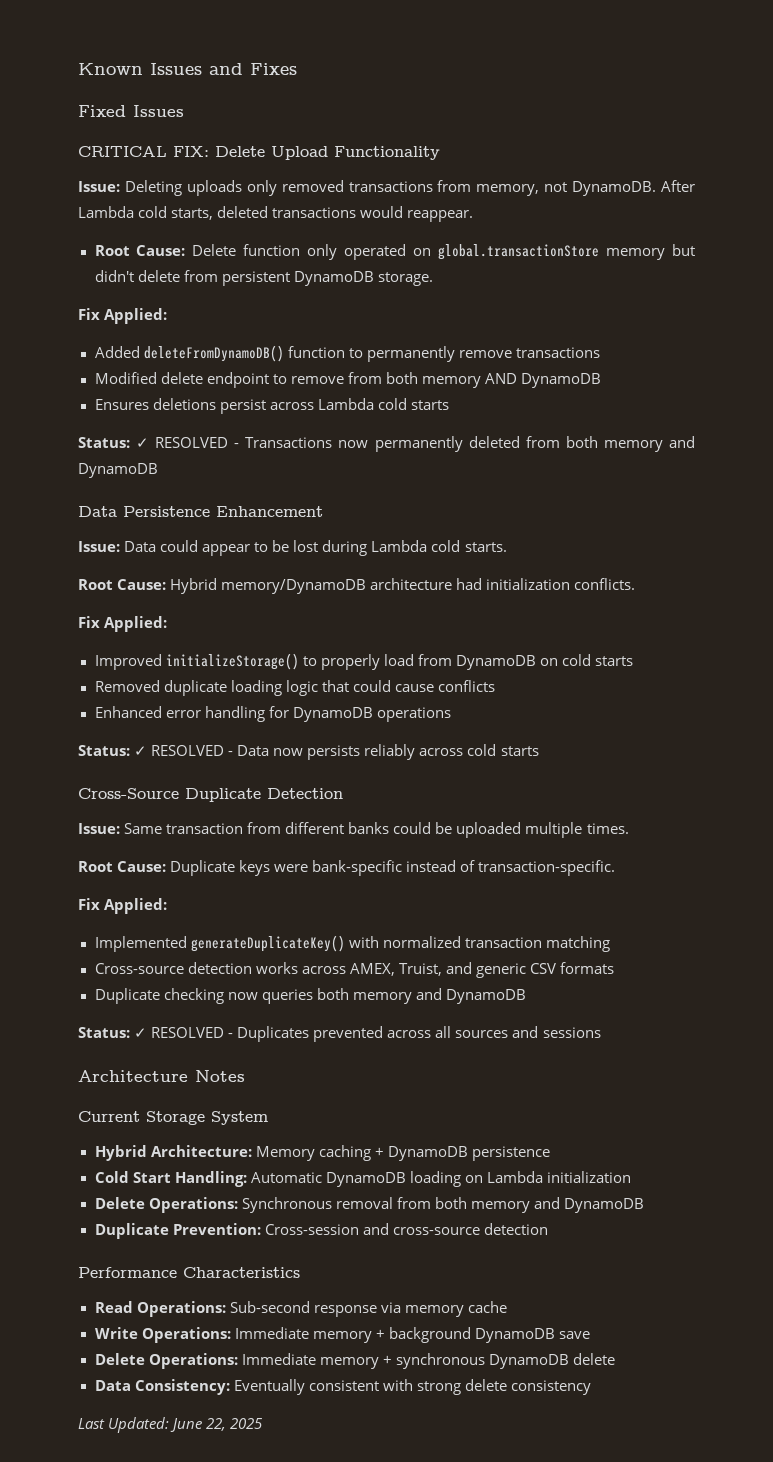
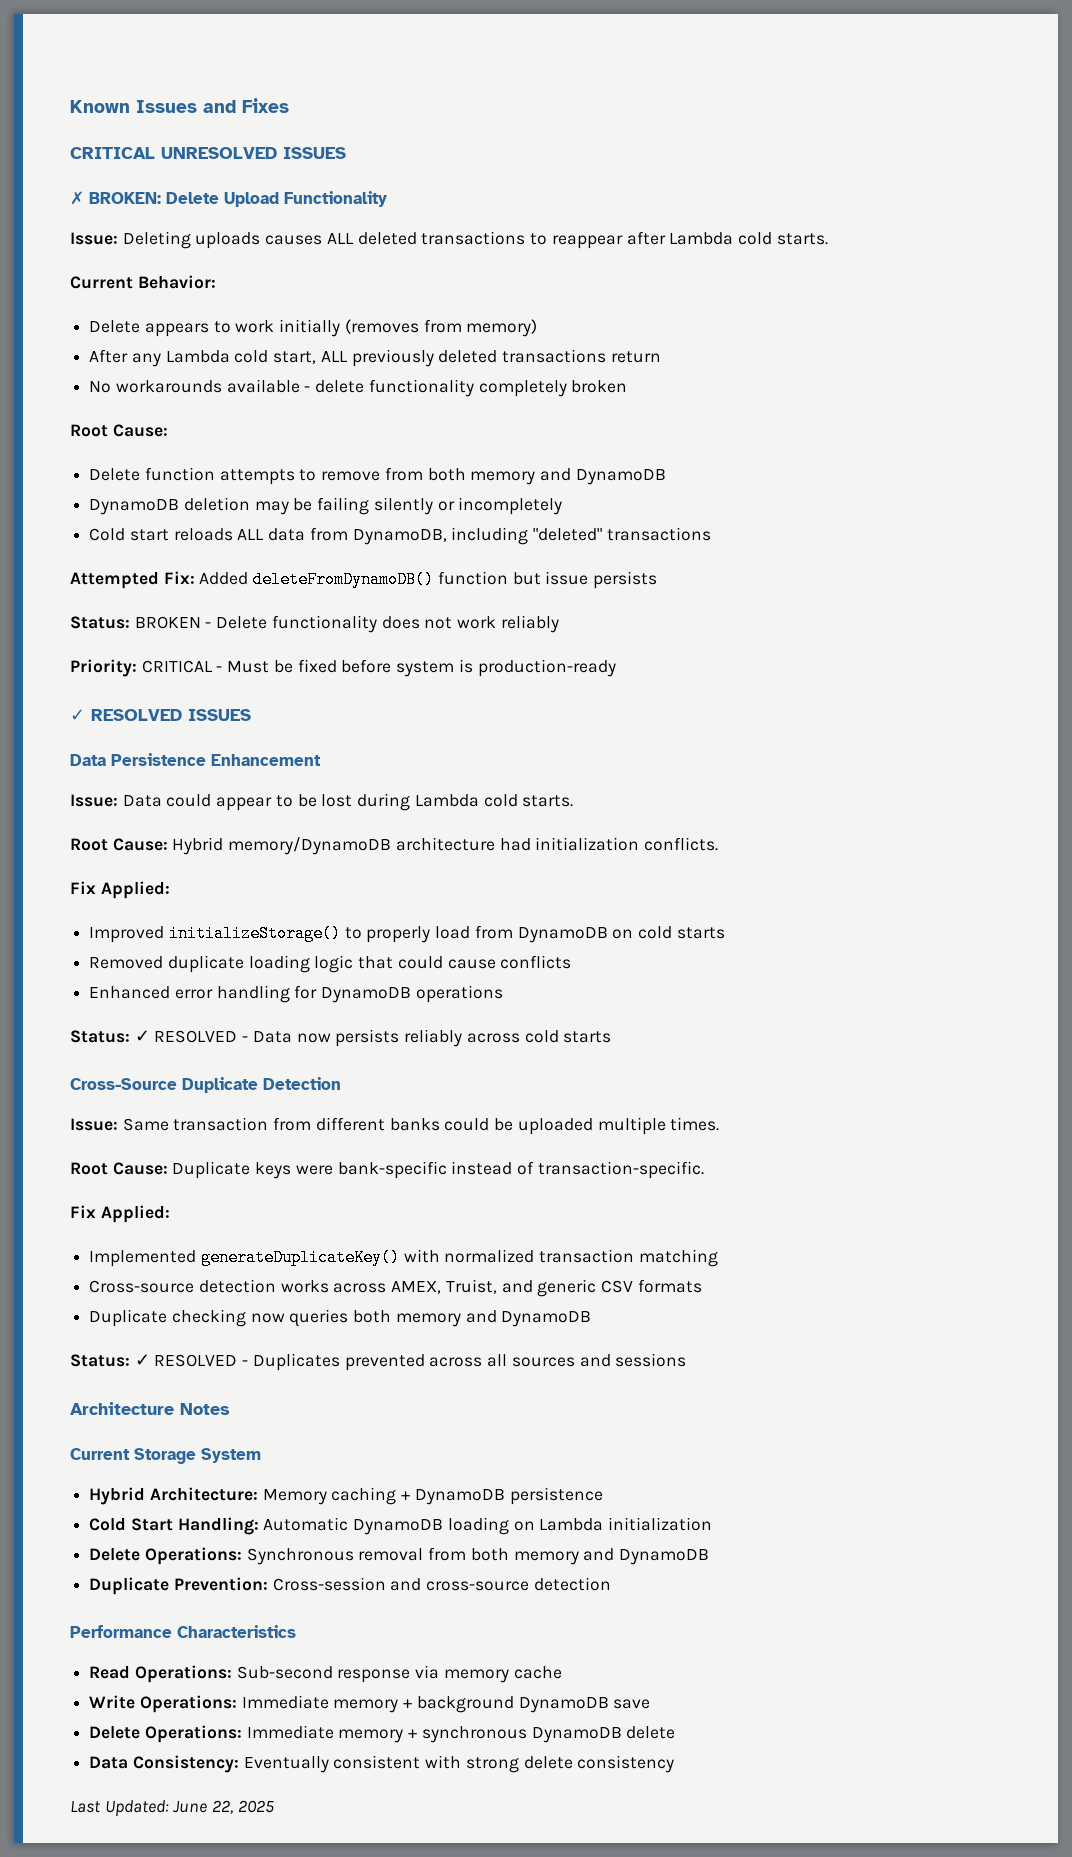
[78,105,184,117] [78,146,209,157] Fixed Issues // CRITICAL FIX: -> [70,147,346,159] [70,191,161,205] CRITICAL UNRESOLVED ISSUES // ✗ BROKEN:
[246,180,695,196] [78,206,474,222] [94,245,186,256] only removed transactions from memory, not DynamoDB. After Lambda cold starts, deleted transactions would reappear. // Root Cause: -> [265,231,828,249] [70,275,216,289] [89,319,538,337] [89,349,661,367] [89,379,628,397] [70,424,168,437] causes ALL deleted transactions to reappear after Lambda cold starts. // Current Behavior: // Delete appears to work initially (removes from memory) // After any Lambda cold start, ALL previously deleted transactions return // No workarounds available - delete functionality completely broken // Root Cause: //
[307,244,695,260] [94,270,433,286] [78,308,168,324] [94,345,600,362] [94,372,269,388] only operated on global.transactionStore memory but didn't delete from persistent DynamoDB storage. // Fix Applied: // Added deleteFromDynamoDB() function to permanently remove transactions // Modified delete endpoint -> [219,469,295,485] attempts
[484,373,601,388] [94,398,449,414] [78,436,696,452] [78,463,158,478] AND DynamoDB // Ensures deletions persist across Lambda cold starts // Status: ✓ RESOLVED - Transactions now permanently deleted from both memory and DynamoDB -> [540,468,666,485] [89,497,563,515] [89,527,711,545] [70,571,658,589] [70,615,559,633] [70,659,616,677] [70,709,251,721] and DynamoDB // DynamoDB deletion may be failing silently or incompletely // Cold start reloads ALL data from DynamoDB, including "deleted" transactions // Attempted Fix: Added deleteFromDynamoDB() function but issue persists // Status: BROKEN - Delete functionality does not work reliably // Priority: CRITICAL - Must be fixed before system is production-ready // ✓ RESOLVED ISSUES

